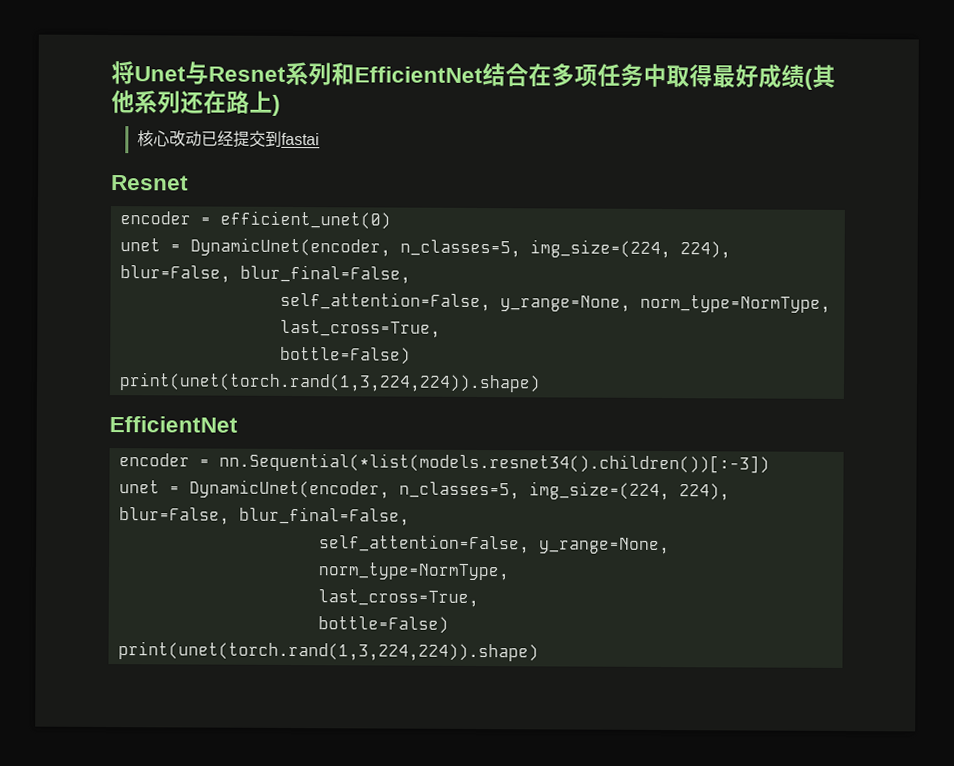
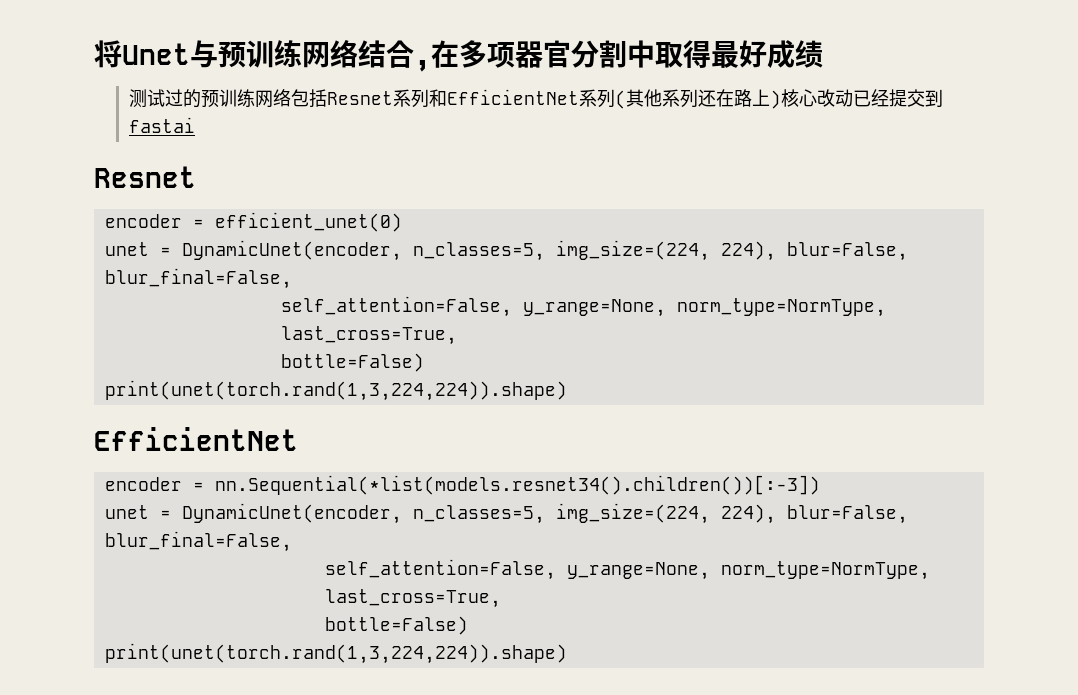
[208,61,805,89] Resnet系列和EfficientNet结合在多项任务中取得最好成绩 -> [218,40,823,72] [128,89,615,108] 预训练网络结合,在多项器官分割中取得最好成绩 // 测试过的预训练网络包括Resnet系列和EfficientNet系列
(281, 105) // -> (781, 99) none

